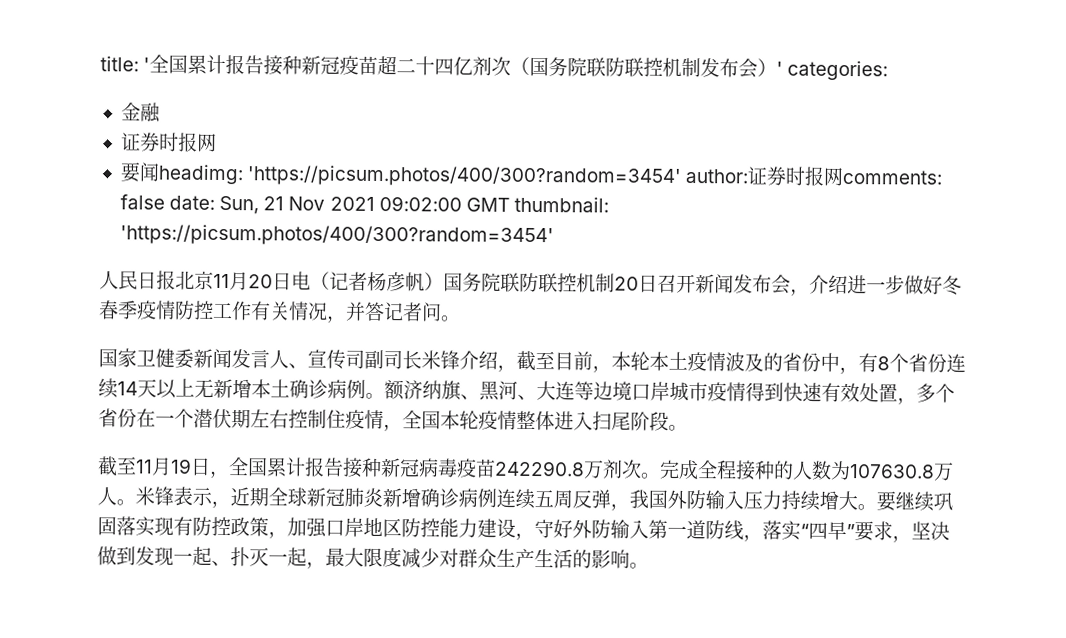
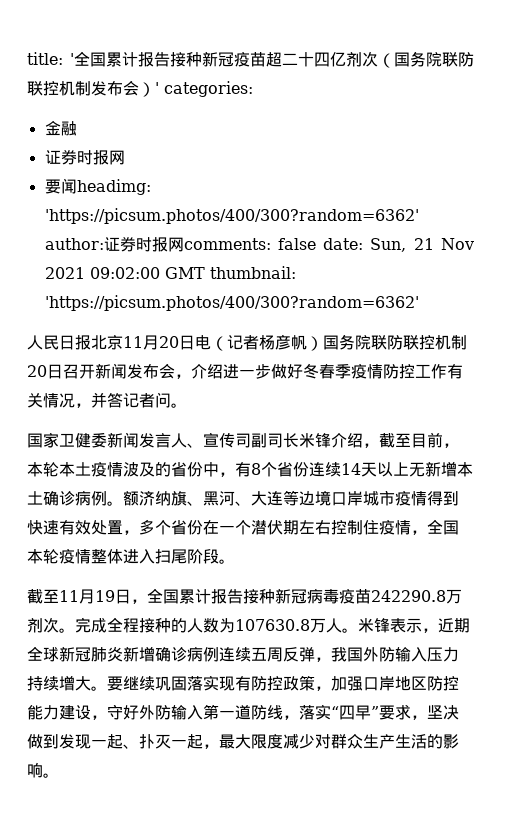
[247,165,682,187] 'https://picsum.photos/400/300?random=3454' -> [44,208,419,224] 'https://picsum.photos/400/300?random=6362'
[119,224,554,247] 'https://picsum.photos/400/300?random=3454' -> [44,295,419,311] 'https://picsum.photos/400/300?random=6362'

